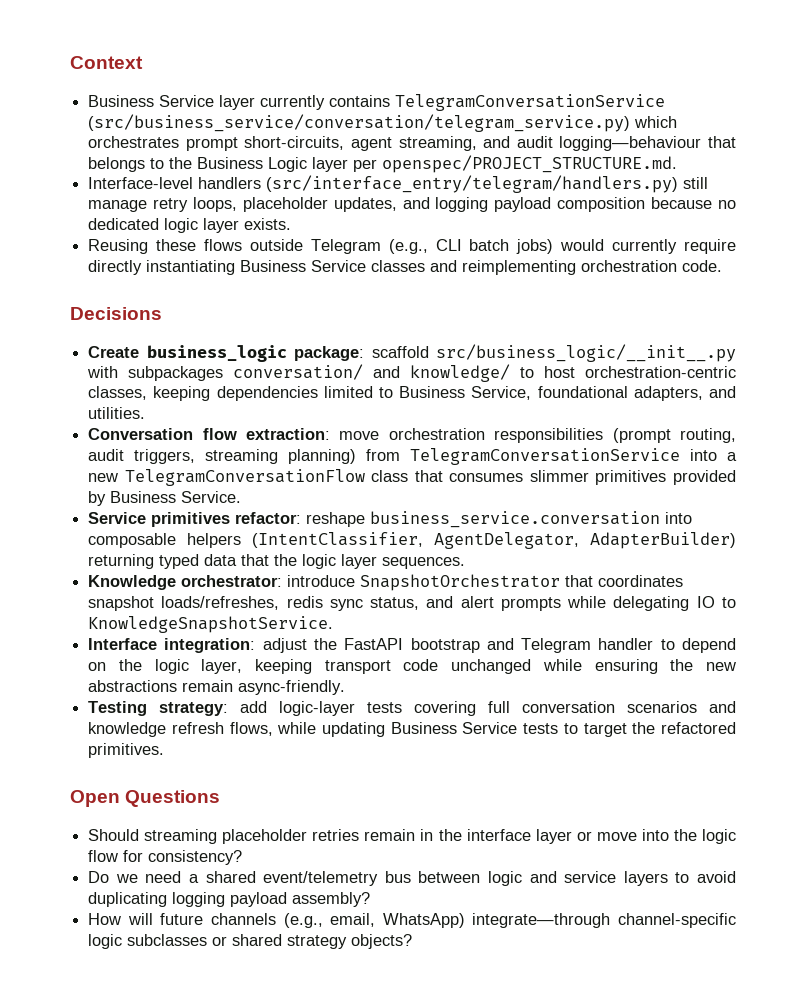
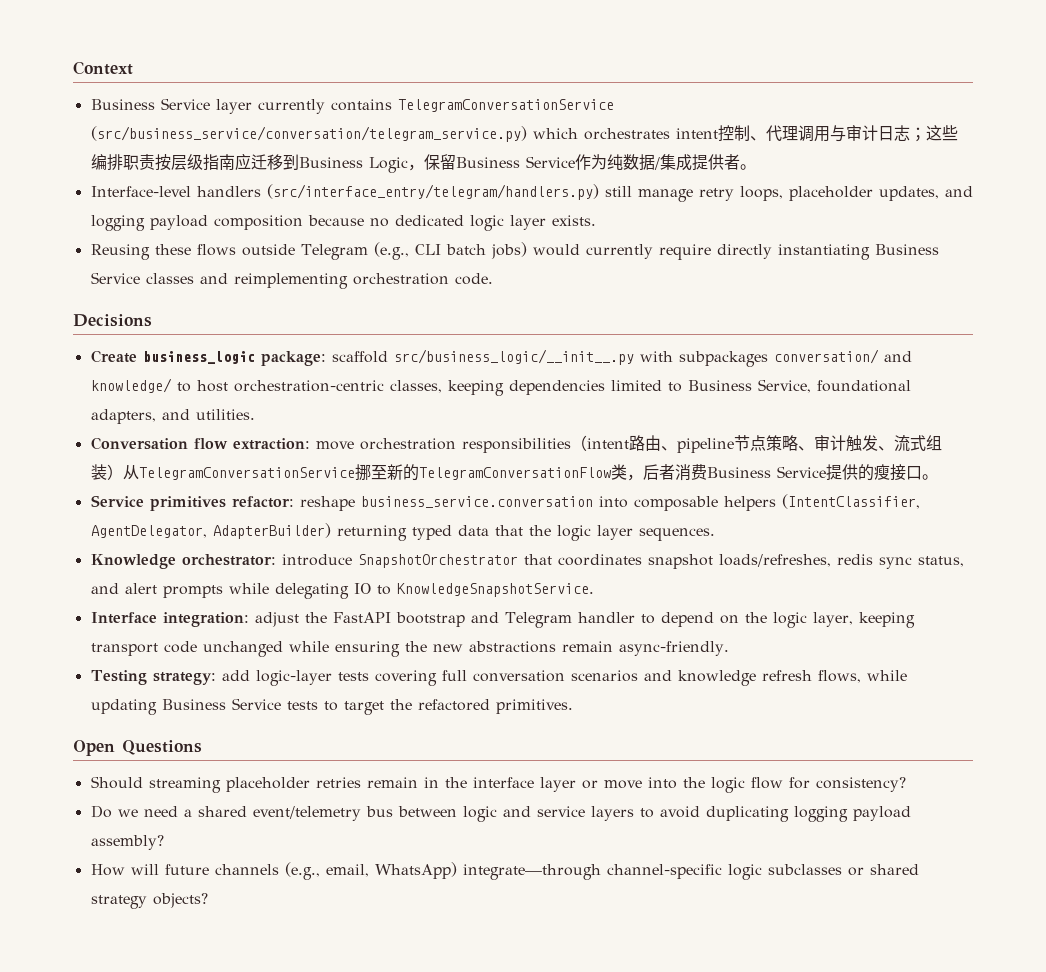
[185,136,736,151] [88,155,678,173] prompt short-circuits, agent streaming, and audit logging—behaviour that belongs to the Business Logic layer per openspec/PROJECT_STRUCTURE.md. -> [675,125,958,142] [90,153,756,173] intent控制、代理调用与审计日志；这些编排职责按层级指南应迁移到Business Logic，保留Business Service作为纯数据/集成提供者。
[612,428,736,443] [88,448,737,465] [88,469,736,486] [88,491,242,506] (prompt routing, audit triggers, streaming planning) from TelegramConversationService into a new TelegramConversationFlow class that consumes slimmer primitives provided by Business Service. -> [570,435,942,453] [90,464,938,481] （intent路由、pipeline节点策略、审计触发、流式组装）从TelegramConversationService挪至新的TelegramConversationFlow类，后者消费Business Service提供的瘦接口。

